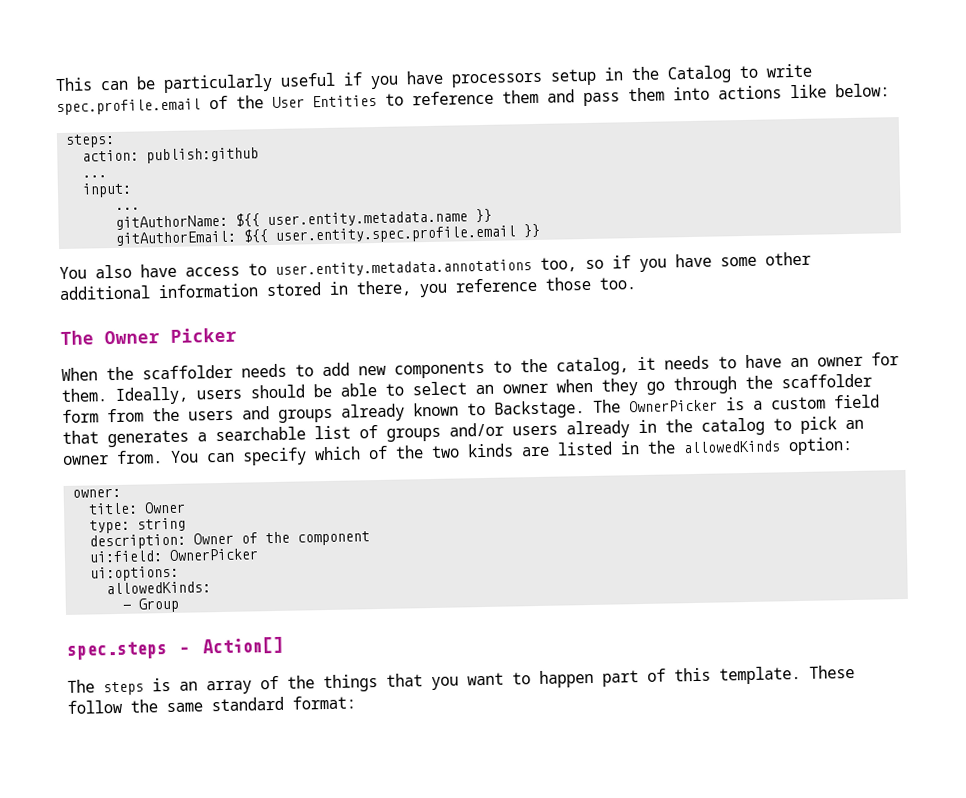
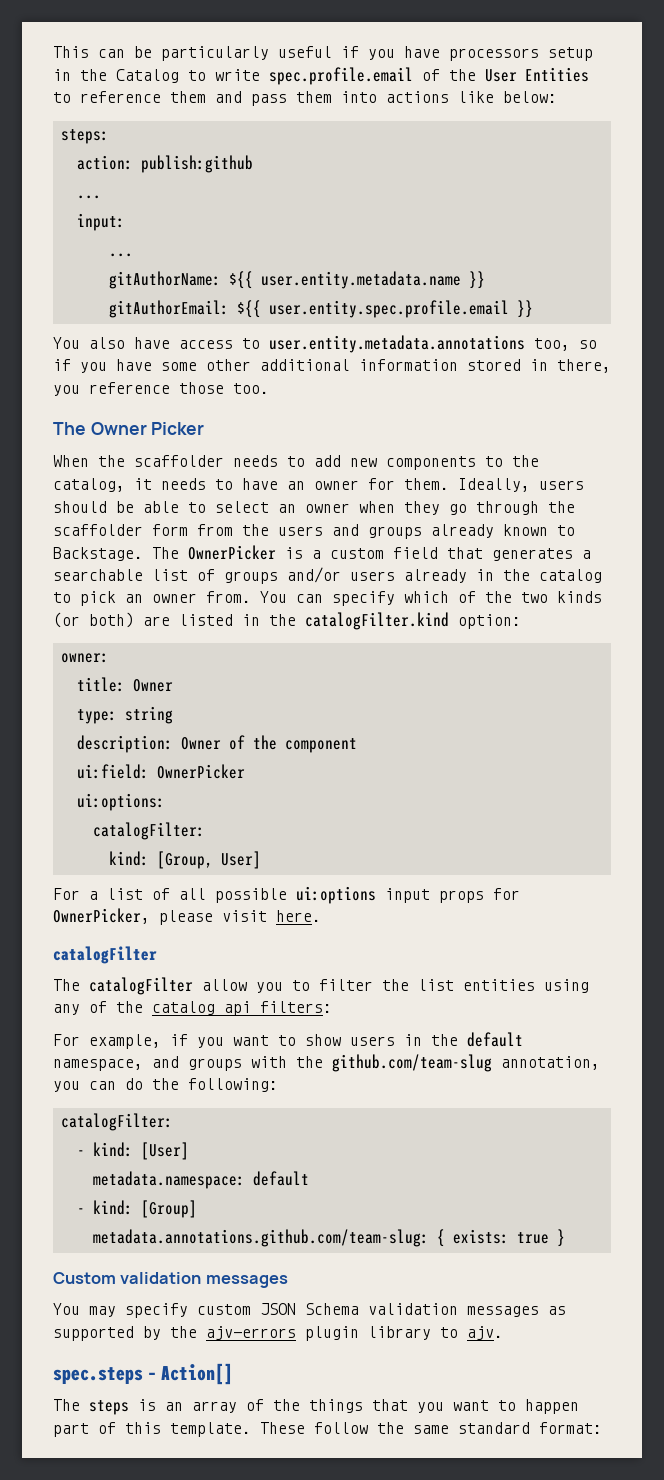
(514, 450) none -> [53,612,134,628] (or both)
[683,440,781,454] allowedKinds -> [305,612,449,630] catalogFilter.kind
[106,581,212,595] [122,597,180,613] allowedKinds: // - Group -> [92,822,205,840] [108,851,261,869] [53,886,520,904] [53,908,321,925] [53,946,157,964] [53,977,589,995] [53,1001,332,1016] [53,1032,523,1049] [53,1054,600,1072] [53,1078,278,1092] [60,1113,173,1131] [76,1142,189,1160] [92,1171,309,1189] [76,1200,197,1218] [92,1229,565,1247] [53,1272,288,1288] [53,1303,566,1318] [53,1326,503,1341] catalogFilter: // kind: [Group, User] // For a list of all possible ui:options input props for OwnerPicker, please visit here. // catalogFilter // The catalogFilter allow you to filter the list entities using any of the catalog api filters: // For example, if you want to show users in the default namespace, and groups with the github.com/team-slug annotation, you can do the following: // catalogFilter: // - kind: [User] // metadata.namespace: default // - kind: [Group] // metadata.annotations.github.com/team-slug: { exists: true } // Custom validation messages // You may specify custom JSON Schema validation messages as supported by the ajv-errors plugin library to ajv.

